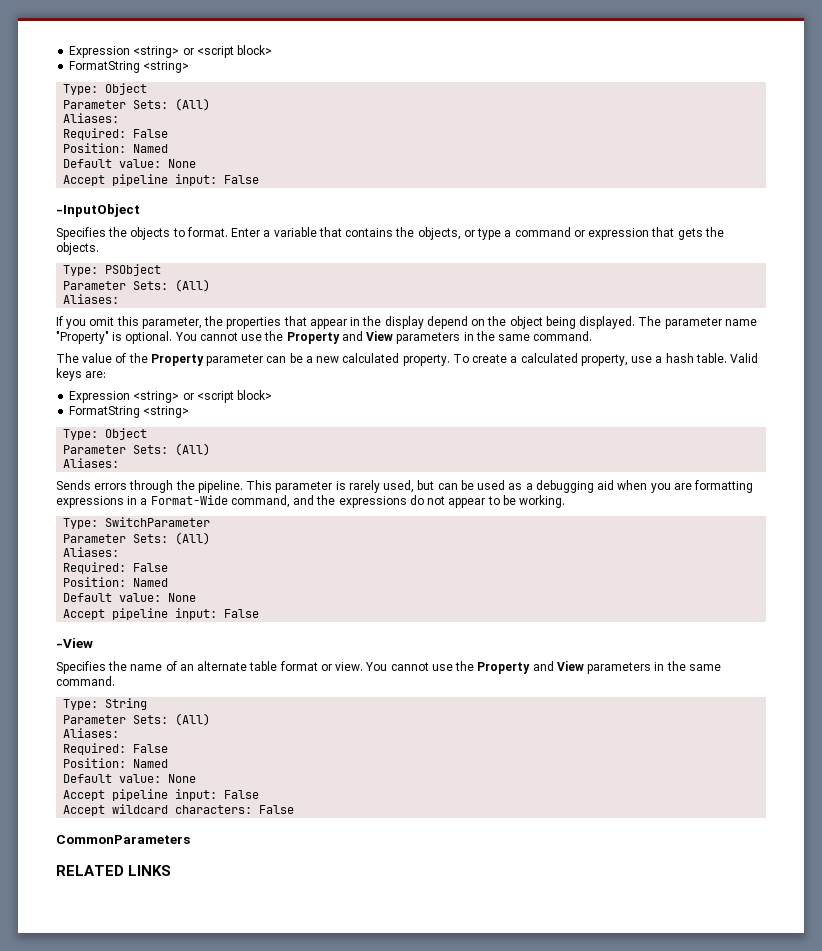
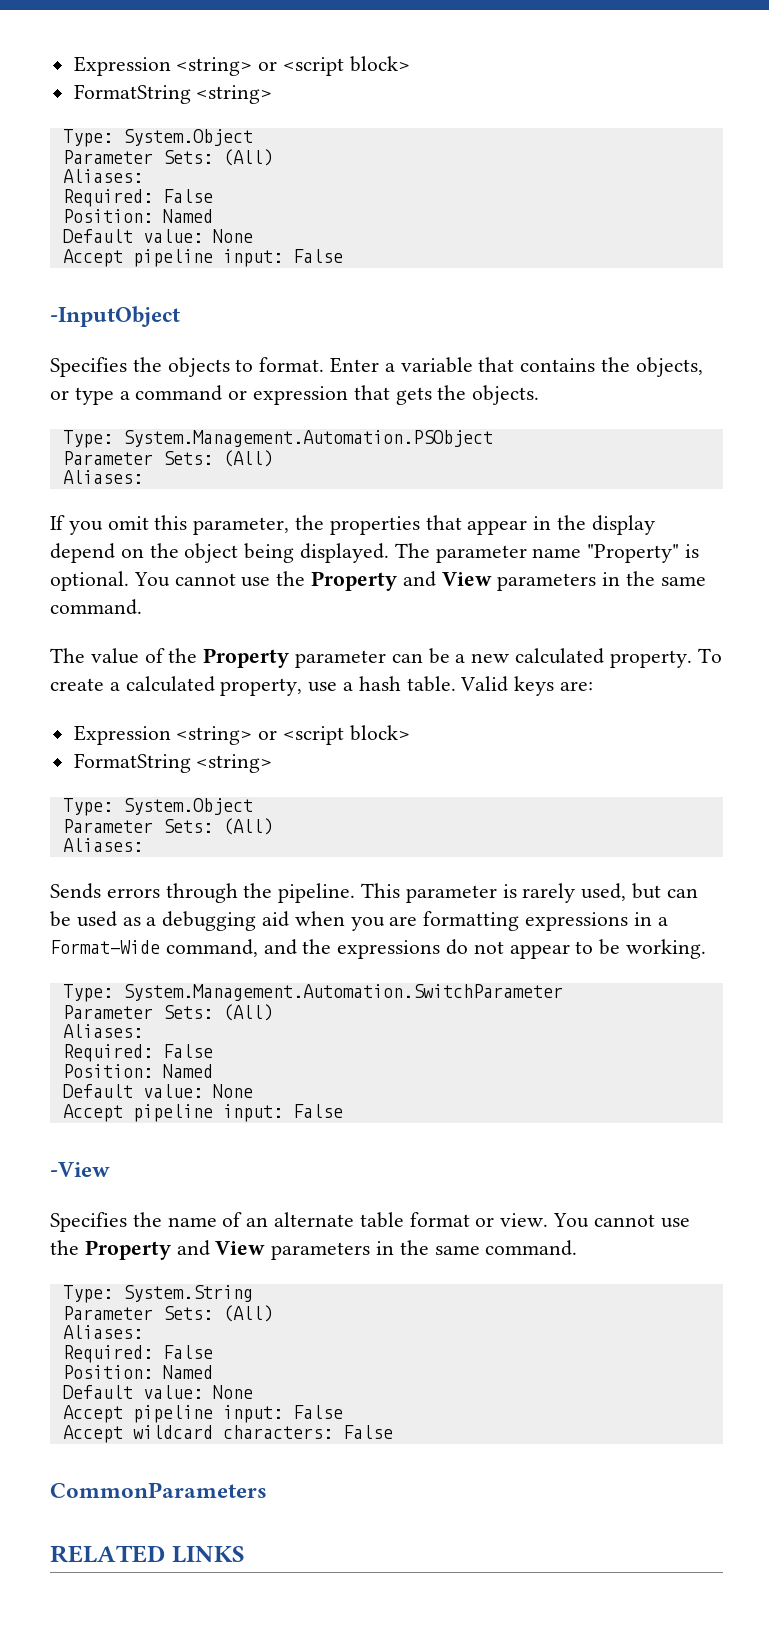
[69,45,273,58] [69,61,190,73] [63,83,148,95] Expression <string> or <script block> // FormatString <string> // Type: Object -> [73,56,410,76] [73,84,273,104] [62,129,253,147] Expression <string> or <script block> // FormatString <string> // Type: System.Object
[105,264,162,276] PSObject -> [122,430,493,447] System.Management.Automation.PSObject
[105,428,148,440] Object -> [122,798,253,815] System.Object
[105,517,211,527] SwitchParameter -> [122,984,563,1001] System.Management.Automation.SwitchParameter
[105,698,148,710] String -> [122,1285,253,1302] System.String

